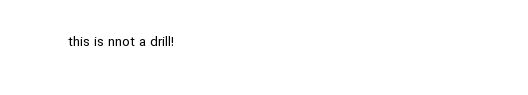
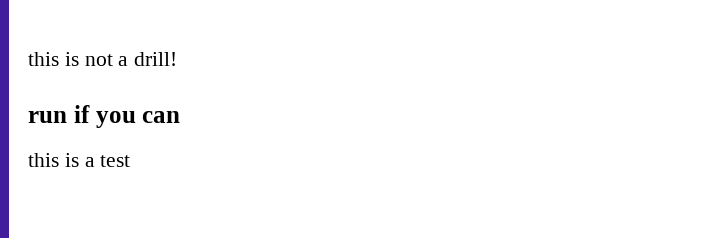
[68,36,135,46] this is nnot -> [28,52,113,66] this is not
(174, 41) none -> [28,105,181,128] [28,153,131,167] // run if you can // this is a test

